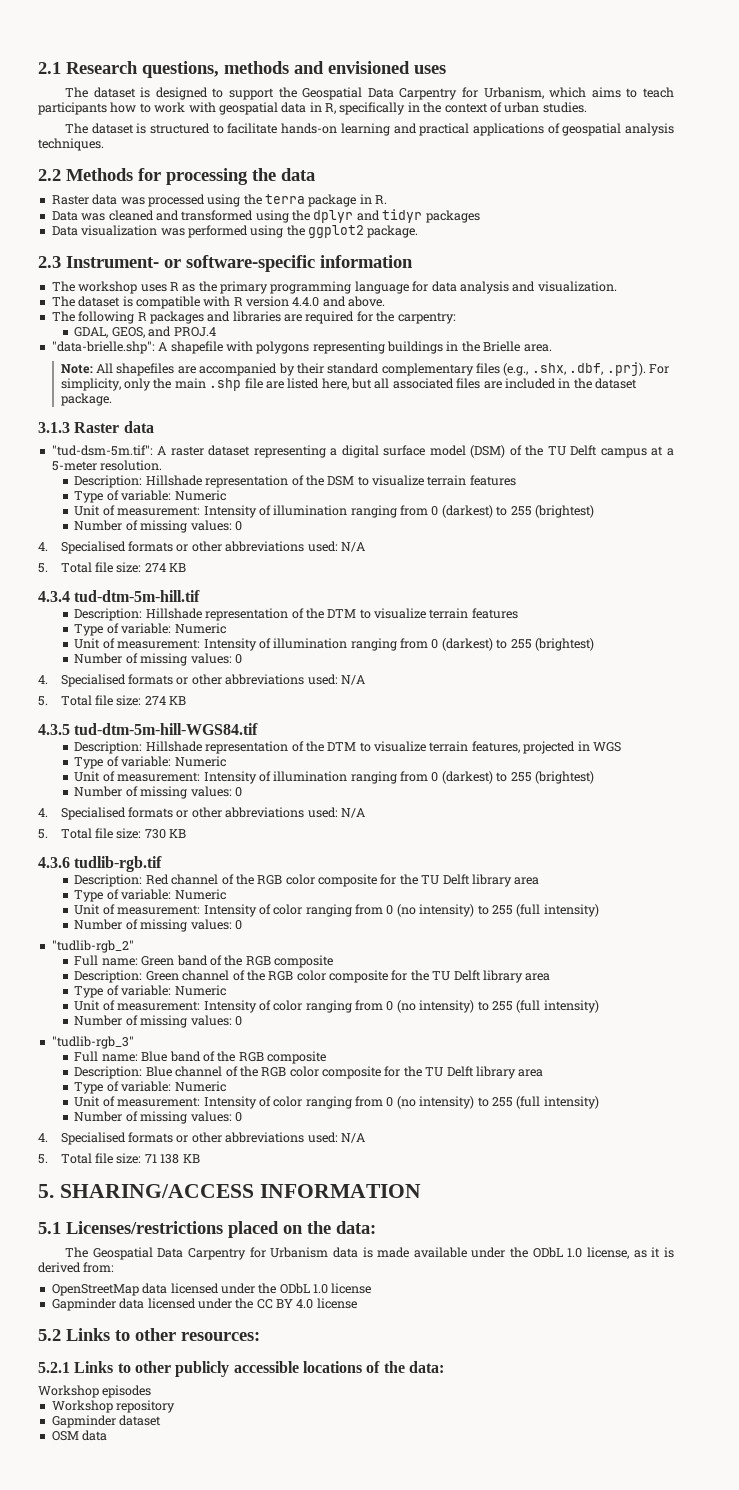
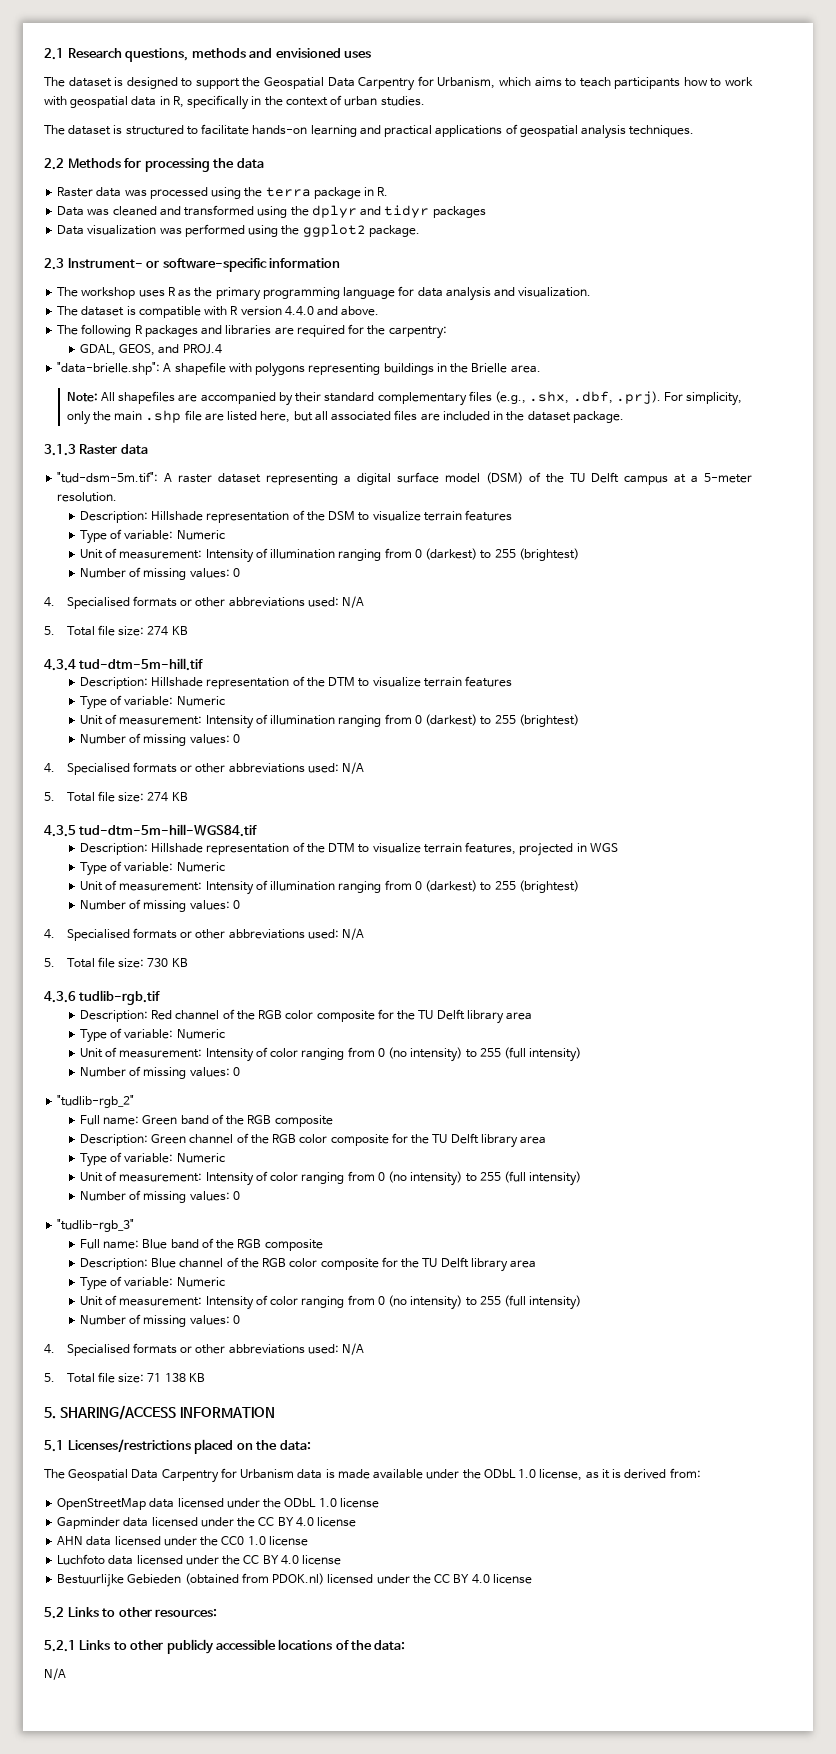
(357, 1303) none -> [57,1536,308,1546] [57,1554,342,1565] [57,1573,532,1587] // AHN data licensed under the CC0 1.0 license // Luchfoto data licensed under the CC BY 4.0 license // Bestuurlijke Gebieden (obtained from PDOK.nl) licensed under the CC BY 4.0 license
[38,1385,152,1398] [51,1400,176,1413] [51,1415,162,1428] [51,1430,108,1441] Workshop episodes // Workshop repository // Gapminder dataset // OSM data -> [44,1668,66,1680] N/A

